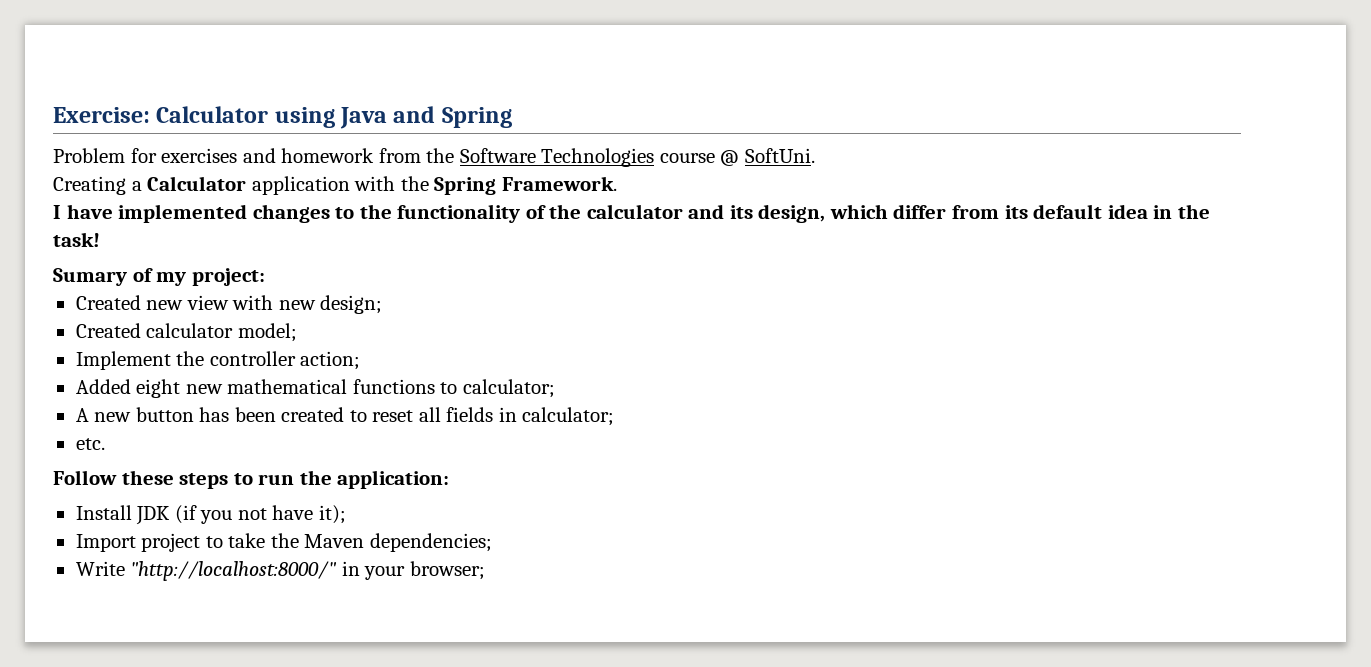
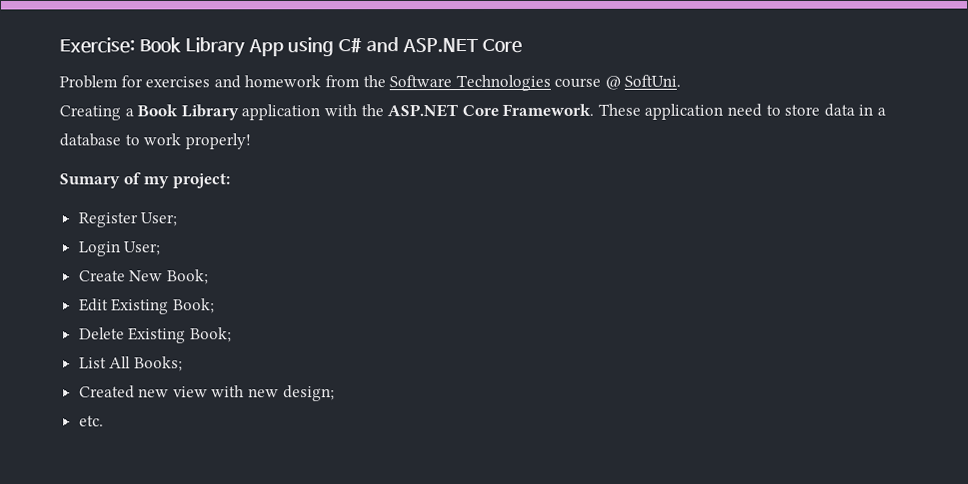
[156,106,512,129] Calculator using Java and Spring -> [138,37,522,58] Book Library App using C# and ASP.NET Core
[147,176,247,191] Calculator -> [137,104,239,121] Book Library
[434,177,497,195] Spring -> [387,104,499,118] ASP.NET Core
[53,204,1210,223] [53,232,100,247] [53,268,265,286] // I have implemented changes to the functionality of the calculator and its design, which differ from its default idea in the task! // Sumary of my project: -> [597,103,887,120] [59,133,251,150] [59,172,230,189] [77,212,178,228] [77,241,162,257] [78,269,209,285] [78,298,215,315] [78,327,232,344] [78,356,183,372] These application need to store data in a database to work properly! // Sumary of my project: // Register User; // Login User; // Create New Book; // Edit Existing Book; // Delete Existing Book; // List All Books;
[75,323,297,342] [75,351,361,370] [75,379,555,398] [75,407,615,426] [75,438,105,450] [53,470,450,489] [75,505,346,525] [75,533,492,552] [75,561,485,581] Created calculator model; // Implement the controller action; // Added eight new mathematical functions to calculator; // A new button has been created to reset all fields in calculator; // etc. // Follow these steps to run the application: // Install JDK (if you not have it); // Import project to take the Maven dependencies; // Write "http://localhost:8000/" in your browser; -> [78,415,104,427] etc.

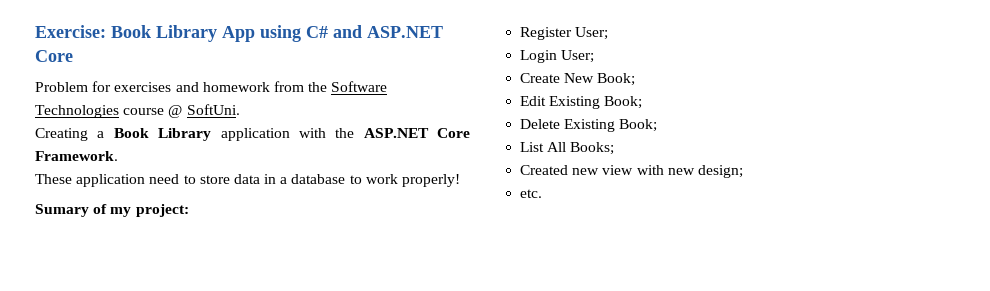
(595, 109) none -> (118, 156) //

